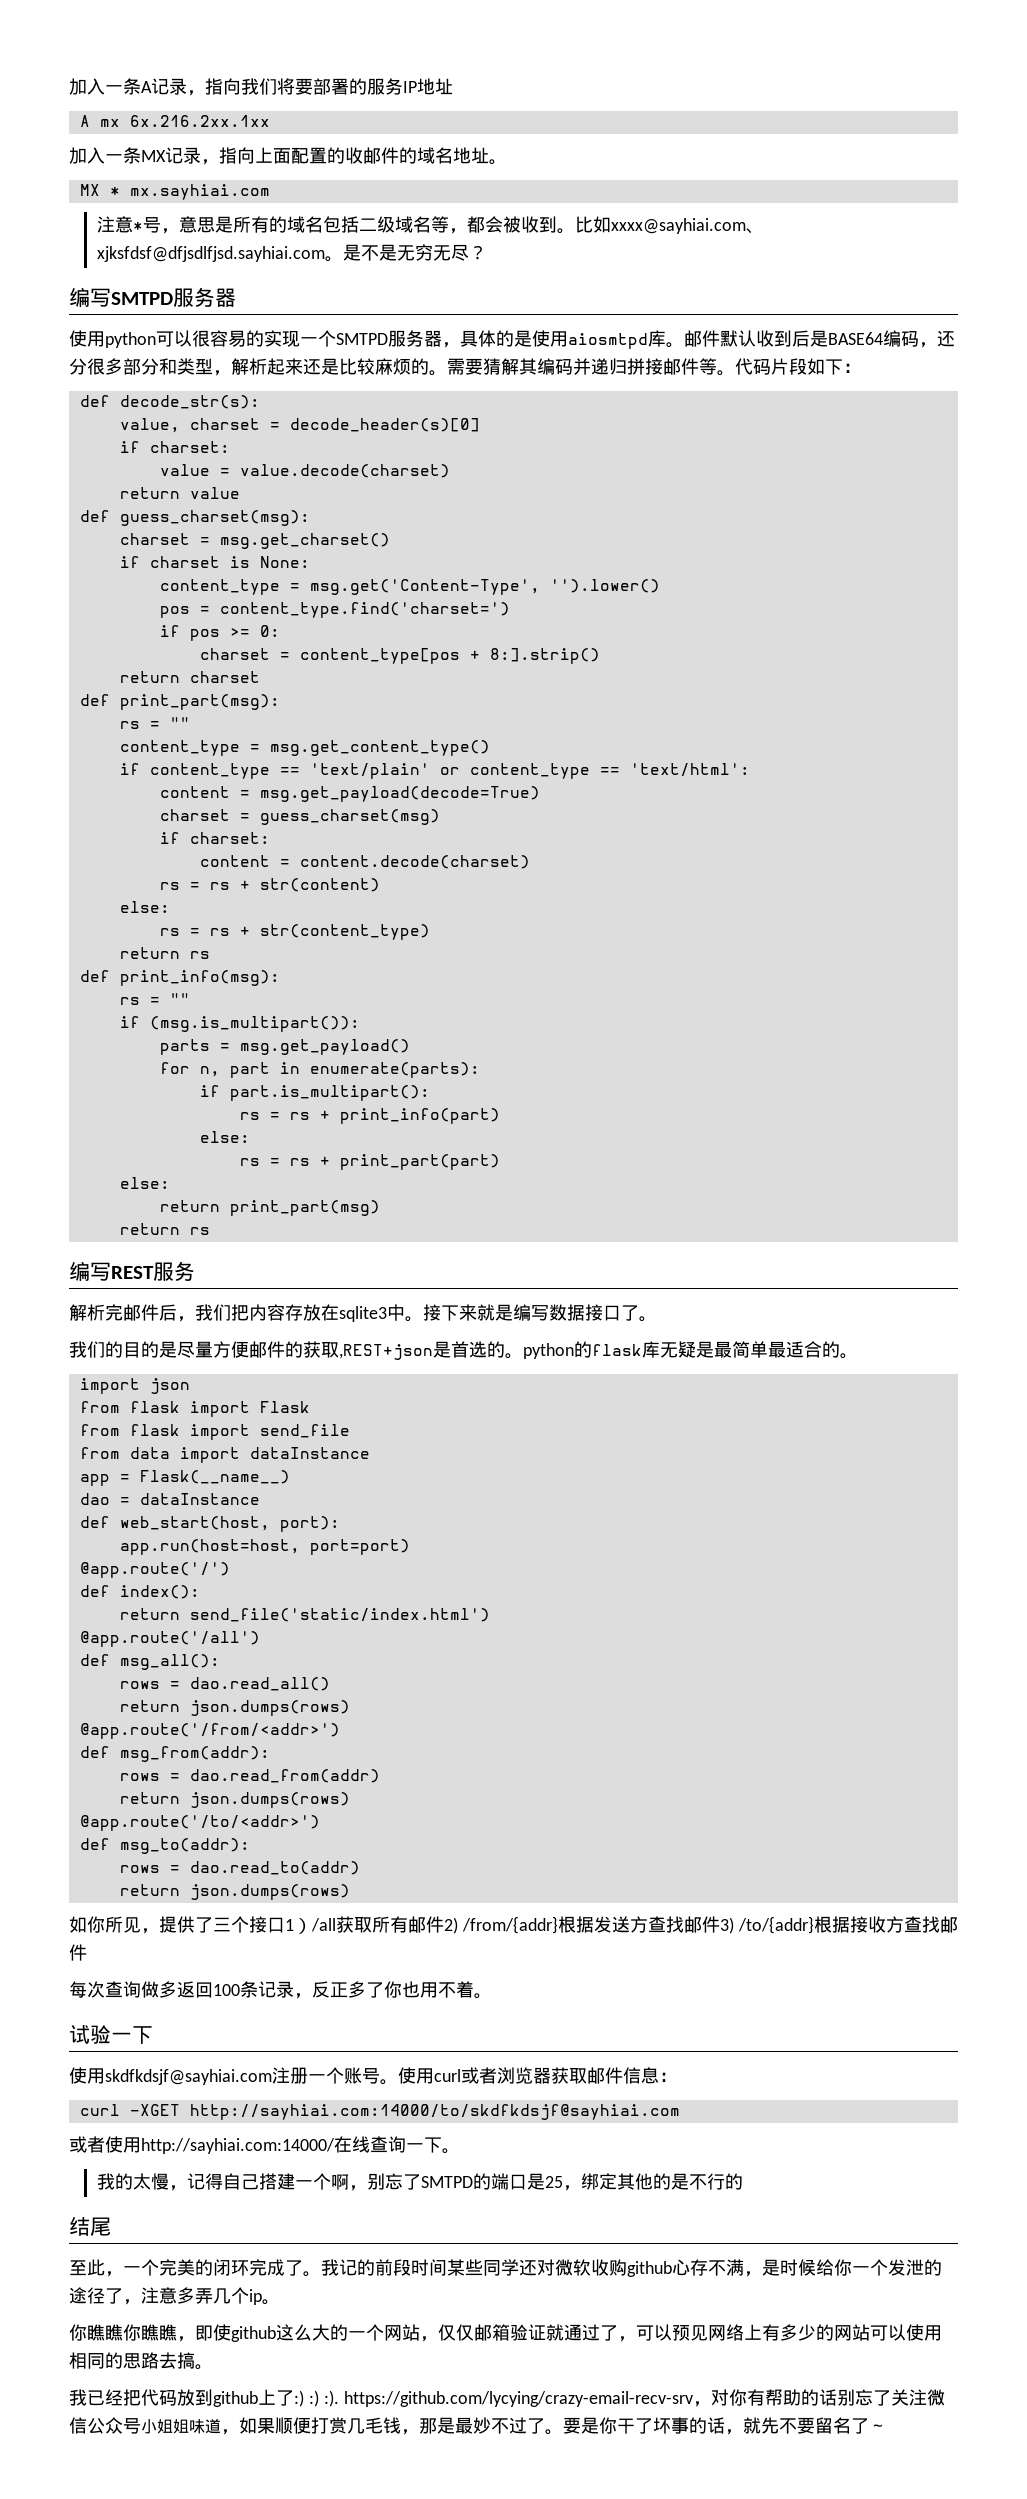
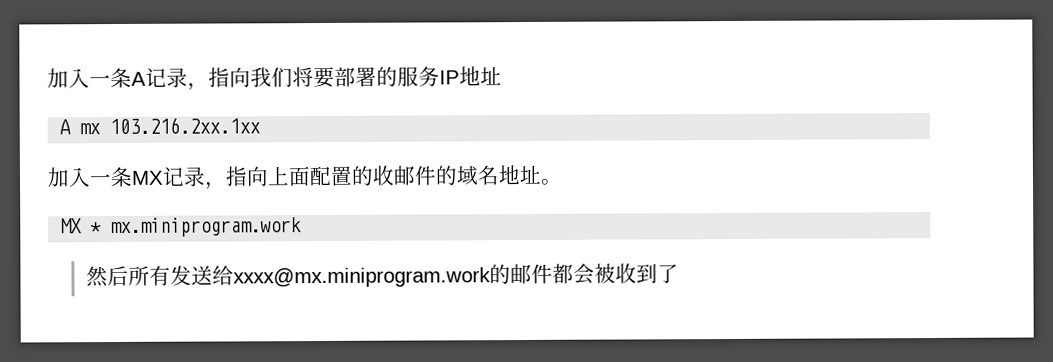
[129,115,270,127] 6x.216.2xx.1xx -> [109,117,262,135] 103.216.2xx.1xx
[129,184,270,200] [96,216,764,234] [96,244,487,262] [69,287,236,307] [69,330,955,349] [69,358,861,376] [79,395,260,409] [119,418,480,433] [119,441,230,453] [159,464,450,478] [119,487,240,499] [79,510,310,526] [119,533,390,549] [119,556,310,568] [159,579,660,595] [159,602,510,618] [159,625,280,641] [199,648,600,664] [119,671,260,683] [79,694,280,710] [119,717,190,729] [119,740,490,756] [119,763,750,779] [159,786,540,802] [159,809,440,825] [159,832,270,844] [199,855,530,869] [159,878,380,892] [119,901,170,913] [159,924,430,940] [119,947,210,959] [79,970,280,986] [119,993,190,1005] [119,1016,360,1032] [159,1039,410,1055] [159,1062,480,1078] [199,1085,430,1101] [239,1108,500,1124] [199,1131,250,1143] [239,1154,500,1170] [119,1177,170,1189] [159,1200,380,1216] [119,1223,210,1235] [69,1261,195,1281] [69,1304,657,1322] [69,1341,858,1360] [79,1378,190,1394] [79,1401,310,1417] [79,1424,350,1440] [79,1447,370,1463] [79,1470,290,1486] [79,1493,260,1505] [79,1516,340,1532] [119,1539,410,1555] [79,1562,230,1578] [79,1585,200,1599] [119,1608,490,1622] [79,1631,260,1647] [79,1654,220,1670] [119,1677,330,1691] [119,1700,350,1716] [79,1723,340,1739] [79,1746,270,1762] [119,1769,380,1783] [119,1792,350,1808] [79,1815,320,1831] [79,1838,250,1854] [119,1861,360,1875] [119,1884,350,1900] [69,1916,958,1934] [69,1944,87,1961] [69,1981,492,1999] [69,2025,153,2044] [69,2067,677,2085] [79,2104,680,2120] [69,2136,460,2154] [96,2173,743,2191] [69,2217,111,2236] [69,2259,942,2277] [69,2287,280,2305] [69,2324,942,2342] [69,2352,213,2370] [69,2389,945,2407] [69,2417,887,2435] mx.sayhiai.com // 注意*号，意思是所有的域名包括二级域名等，都会被收到。比如xxxx@sayhiai.com、xjksfdsf@dfjsdlfjsd.sayhiai.com。是不是无穷无尽？ // 编写SMTPD服务器 // 使用python可以很容易的实现一个SMTPD服务器，具体的是使用aiosmtpd库。邮件默认收到后是BASE64编码，还分很多部分和类型，解析起来还是比较麻烦的。需要猜解其编码并递归拼接邮件等。代码片段如下： // def decode_str(s): // value, charset = decode_header(s)[0] // if charset: // value = value.decode(charset) // return value // def guess_charset(msg): // charset = msg.get_charset() // if charset is None: // content_type = msg.get('Content-Type', '').lower() // pos = content_type.find('charset=') // if pos >= 0: // charset = content_type[pos + 8:].strip() // return charset // def print_part(msg): // rs = "" // content_type = msg.get_content_type() // if content_type == 'text/plain' or content_type == 'text/html': // content = msg.get_payload(decode=True) // charset = guess_charset(msg) // if charset: // content = content.decode(charset) // rs = rs + str(content) // else: // rs = rs + str(content_type) // return rs // def print_info(msg): // rs = "" // if (msg.is_multipart()): // parts = msg.get_payload() // for n, part in enumerate(parts): // if part.is_multipart(): // rs = rs + print_info(part) // else: // rs = rs + print_part(part) // else: // return print_part(msg) // return rs // 编写REST服务 // 解析完邮件后，我们把内容存放在sqlite3中。接下来就是编写数据接口了。 // 我们的目的是尽量方便邮件的获取,REST+json是首选的。python的flask库无疑是最简单最适合的。 // import json // from flask import Flask // from flask import send_file // from data import dataInstance // app = Flask(__name__) // dao = dataInstance // def web_start(host, port): // app.run(host=host, port=port) // @app.route('/') // def index(): // return send_file('static/index.html') // @app.route('/all') // def msg_all(): // rows = dao.read_all() // return json.dumps(rows) // @app.route('/from/<addr>') // def msg_from(addr): // rows = dao.read_from(addr) // return json.dumps(rows) // @app.route('/to/<addr>') // def msg_to(addr): // rows = dao.read_to(addr) // return json.dumps(rows) // 如你所见，提供了三个接口1）/all获取所有邮件2) /from/{addr}根据发送方查找邮件3) /to/{addr}根据接收方查找邮件 // 每次查询做多返回100条记录，反正多了你也用不着。 // 试验一下 // 使用skdfkdsjf@sayhiai.com注册一个账号。使用curl或者浏览器获取邮件信息： // curl -XGET http://sayhiai.com:14000/to/skdfkdsjf@sayhiai.com // 或者使用http://sayhiai.com:14000/在线查询一下。 // 我的太慢，记得自己搭建一个啊，别忘了SMTPD的端口是25，绑定其他的是不行的 // 结尾 // 至此，一个完美的闭环完成了。我记的前段时间某些同学还对微软收购github心存不满，是时候给你一个发泄的途径了，注意多弄几个ip。 // 你瞧瞧你瞧瞧，即使github这么大的一个网站，仅仅邮箱验证就通过了，可以预见网络上有多少的网站可以使用相同的思路去搞。 // 我已经把代码放到github上了:) :) :). https://github.com/lycying/crazy-email-recv-srv，对你有帮助的话别忘了关注微信公众号小姐姐味道，如果顺便打赏几毛钱，那是最妙不过了。要是你干了坏事的话，就先不要留名了～ -> [110,217,303,238] [85,263,679,288] mx.miniprogram.work // 然后所有发送给xxxx@mx.miniprogram.work的邮件都会被收到了

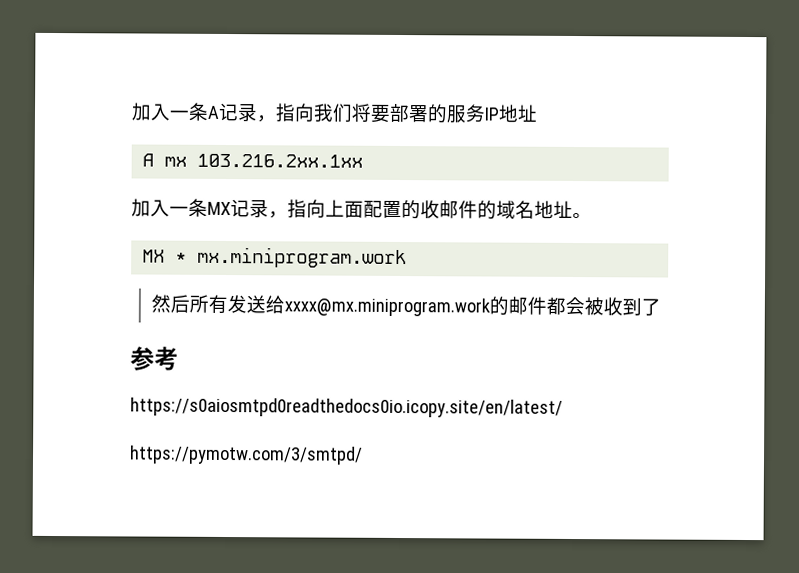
(679, 274) none -> [130,346,179,371] [130,397,563,418] [129,445,363,465] // 参考 // https://s0aiosmtpd0readthedocs0io.icopy.site/en/latest/ // https://pymotw.com/3/smtpd/

